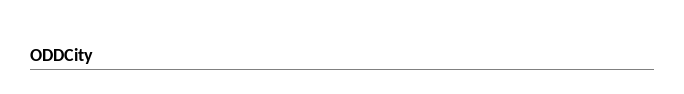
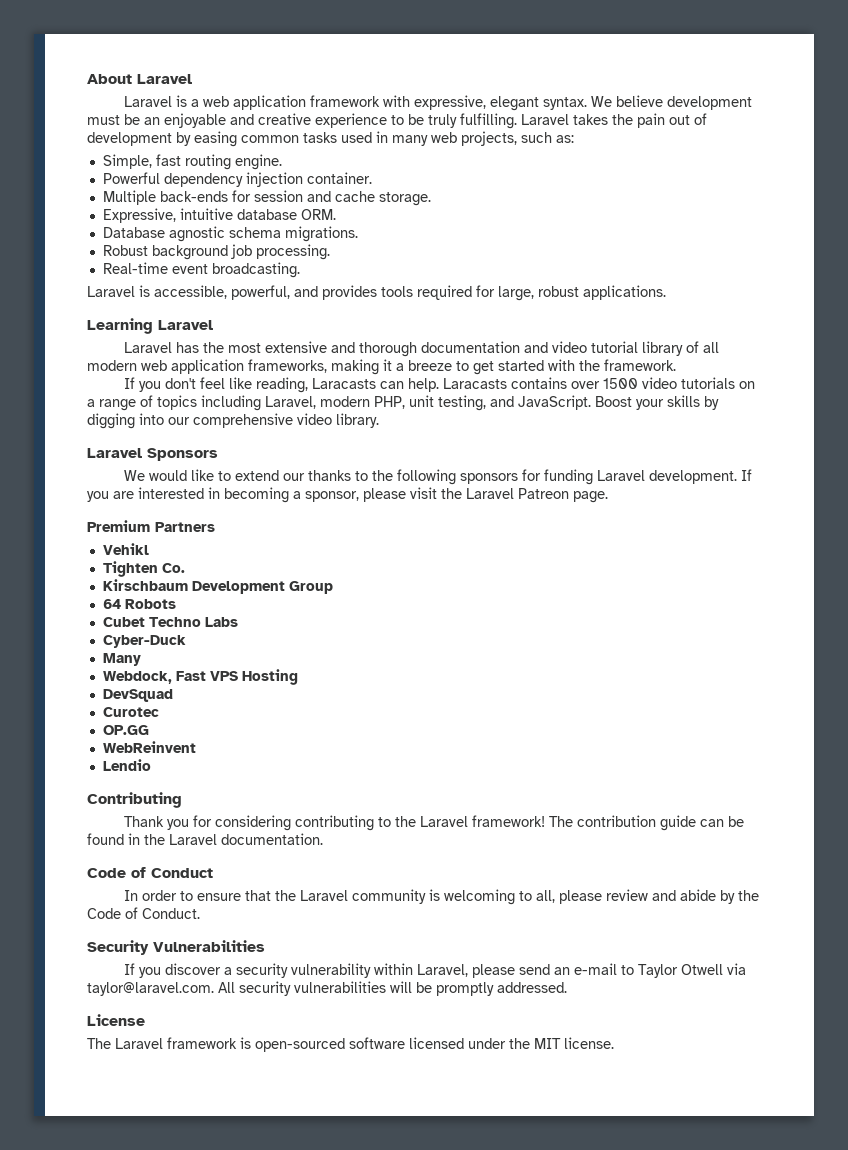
[30,48,93,64] ODDCity -> [87,74,192,84] [123,95,752,111] [87,113,707,129] [87,131,574,147] [102,154,282,170] [102,172,372,187] [102,190,431,206] [102,208,336,223] [102,226,358,242] [102,244,330,260] [102,262,300,278] [87,285,666,301] [87,318,213,334] [123,341,719,357] [87,359,676,375] [123,377,755,393] [87,395,719,411] [87,413,379,429] [87,448,218,461] [123,469,752,485] [87,487,608,503] [87,520,215,532] [102,543,149,555] [102,561,185,577] [102,579,333,594] [102,599,176,609] [102,617,238,627] [102,635,186,648] [102,653,141,666] [102,669,298,685] [102,689,173,702] [102,707,159,717] [102,725,149,735] [102,741,196,753] [102,759,151,771] [87,792,182,808] [123,815,744,831] [87,833,323,845] [87,867,213,878] [123,889,759,905] [87,907,200,919] [87,940,265,955] [123,963,746,978] [87,981,567,996] [87,1014,145,1026] [87,1037,614,1052] About Laravel // Laravel is a web application framework with expressive, elegant syntax. We believe development must be an enjoyable and creative experience to be truly fulfilling. Laravel takes the pain out of development by easing common tasks used in many web projects, such as: // Simple, fast routing engine. // Powerful dependency injection container. // Multiple back-ends for session and cache storage. // Expressive, intuitive database ORM. // Database agnostic schema migrations. // Robust background job processing. // Real-time event broadcasting. // Laravel is accessible, powerful, and provides tools required for large, robust applications. // Learning Laravel // Laravel has the most extensive and thorough documentation and video tutorial library of all modern web application frameworks, making it a breeze to get started with the framework. // If you don't feel like reading, Laracasts can help. Laracasts contains over 1500 video tutorials on a range of topics including Laravel, modern PHP, unit testing, and JavaScript. Boost your skills by digging into our comprehensive video library. // Laravel Sponsors // We would like to extend our thanks to the following sponsors for funding Laravel development. If you are interested in becoming a sponsor, please visit the Laravel Patreon page. // Premium Partners // Vehikl // Tighten Co. // Kirschbaum Development Group // 64 Robots // Cubet Techno Labs // Cyber-Duck // Many // Webdock, Fast VPS Hosting // DevSquad // Curotec // OP.GG // WebReinvent // Lendio // Contributing // Thank you for considering contributing to the Laravel framework! The contribution guide can be found in the Laravel documentation. // Code of Conduct // In order to ensure that the Laravel community is welcoming to all, please review and abide by the Code of Conduct. // Security Vulnerabilities // If you discover a security vulnerability within Laravel, please send an e-mail to Taylor Otwell via taylor@laravel.com. All security vulnerabilities will be promptly addressed. // License // The Laravel framework is open-sourced software licensed under the MIT license.

